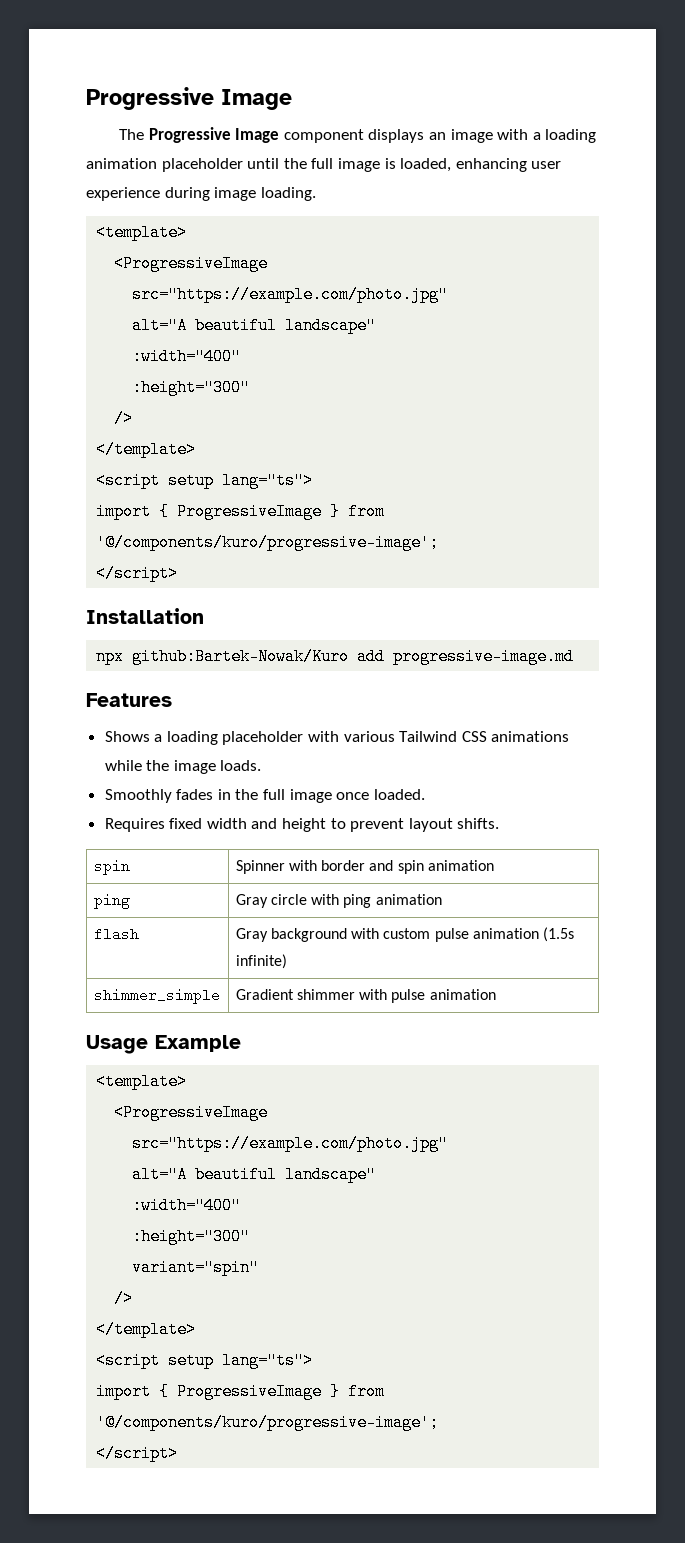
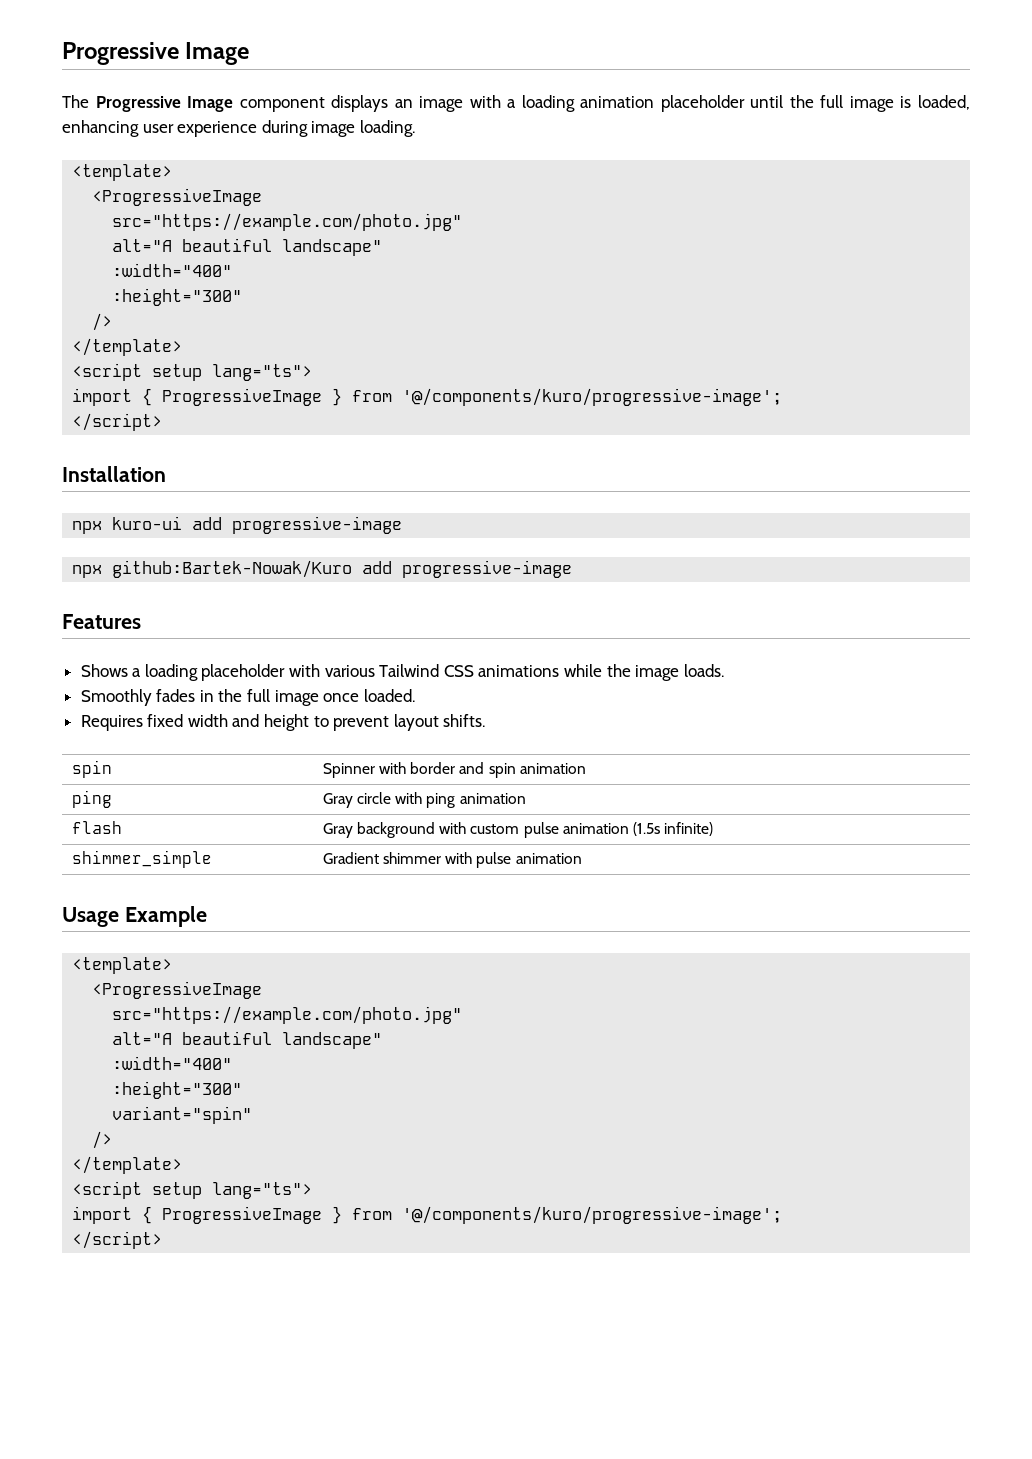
(204, 616) none -> [72,516,403,534] // npx kuro-ui add progressive-image
[393,648,575,665] progressive-image.md -> [402,560,573,578] progressive-image

